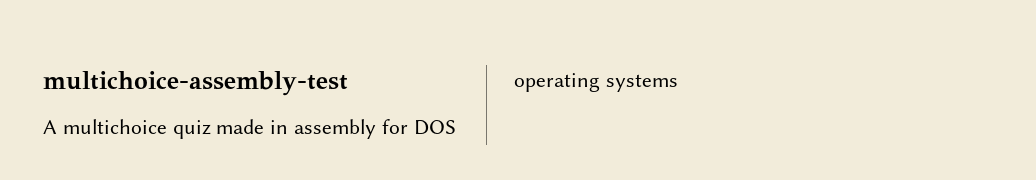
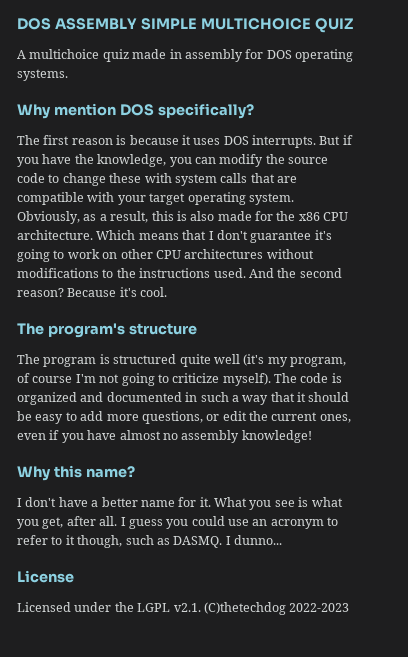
[43,71,348,96] multichoice-assembly-test -> [17,18,353,33] DOS ASSEMBLY SIMPLE MULTICHOICE QUIZ
[605,74,678,92] systems -> [17,69,68,81] [17,103,254,119] [17,135,353,148] [17,154,328,167] [17,173,297,186] [17,192,294,205] [17,211,349,224] [17,230,332,243] [17,249,314,262] [17,268,342,278] [17,287,168,297] [17,323,197,338] [17,354,346,367] [17,373,342,386] [17,392,350,405] [17,411,351,424] [17,430,312,443] [17,465,135,481] [17,497,343,510] [17,516,339,529] [17,535,282,548] [17,570,74,583] [17,602,350,615] systems. // Why mention DOS specifically? // The first reason is because it uses DOS interrupts. But if you have the knowledge, you can modify the source code to change these with system calls that are compatible with your target operating system. Obviously, as a result, this is also made for the x86 CPU architecture. Which means that I don't guarantee it's going to work on other CPU architectures without modifications to the instructions used. And the second reason? Because it's cool. // The program's structure // The program is structured quite well (it's my program, of course I'm not going to criticize myself). The code is organized and documented in such a way that it should be easy to add more questions, or edit the current ones, even if you have almost no assembly knowledge! // Why this name? // I don't have a better name for it. What you see is what you get, after all. I guess you could use an acronym to refer to it though, such as DASMQ. I dunno... // License // Licensed under the LGPL v2.1. (C)thetechdog 2022-2023

